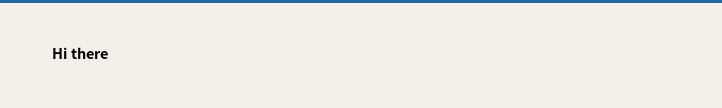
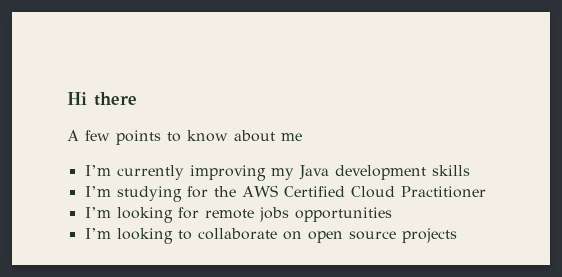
(108, 53) none -> [67,130,302,145] [84,165,470,181] [84,185,486,202] [84,207,392,223] [84,228,457,244] // A few points to know about me // I’m currently improving my Java development skills // I’m studying for the AWS Certified Cloud Practitioner // I’m looking for remote jobs opportunities // I’m looking to collaborate on open source projects

